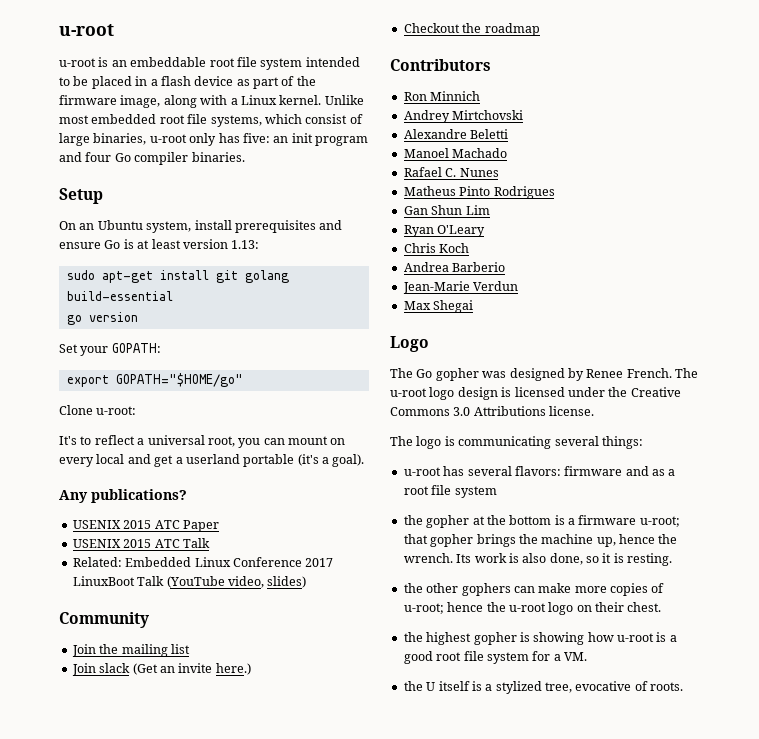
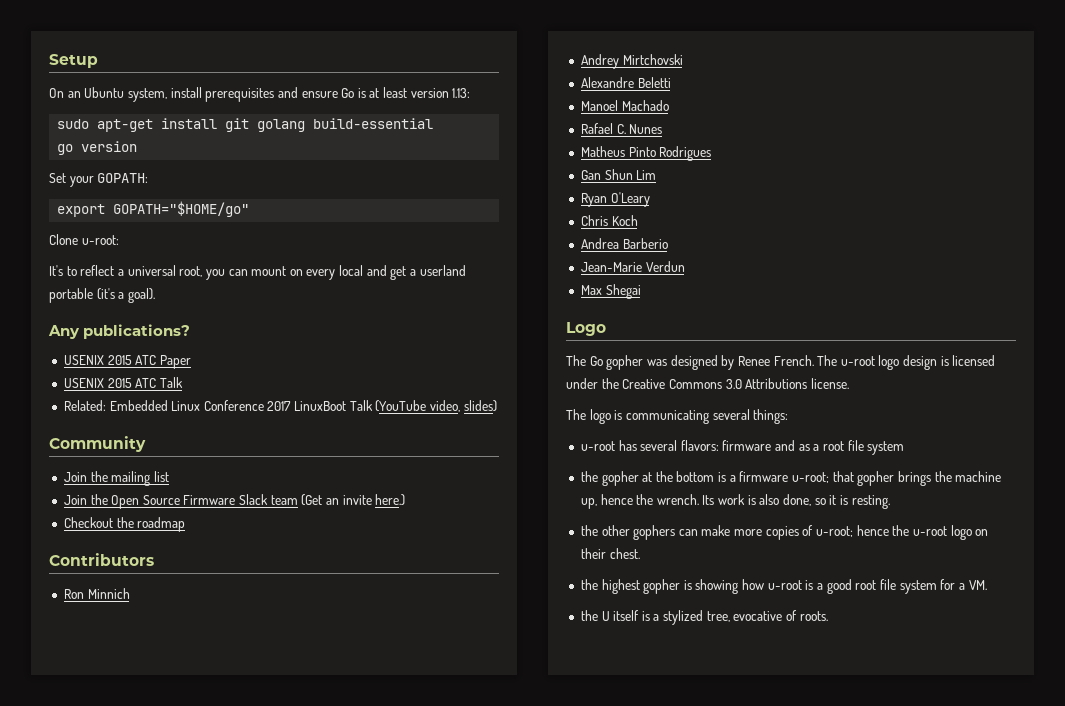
[59,24,114,36] [59,57,360,70] [59,76,316,89] [59,95,364,108] [59,114,363,127] [59,133,368,146] [59,152,245,165] u-root // u-root is an embeddable root file system intended to be placed in a flash device as part of the firmware image, along with a Linux kernel. Unlike most embedded root file systems, which consist of large binaries, u-root only has five: an init program and four Go compiler binaries. // -> (49, 61) none
[99,663,131,673] slack -> [90,494,298,509] the Open Source Firmware Slack team

